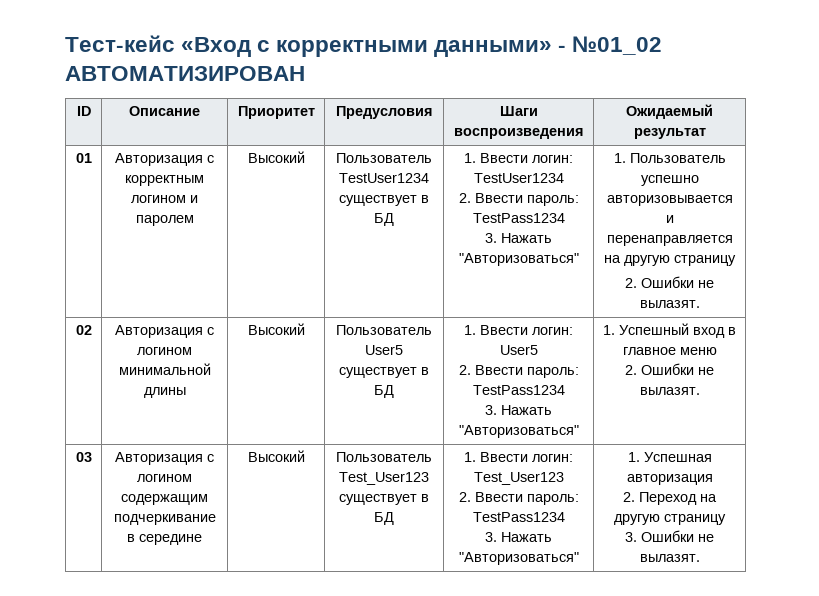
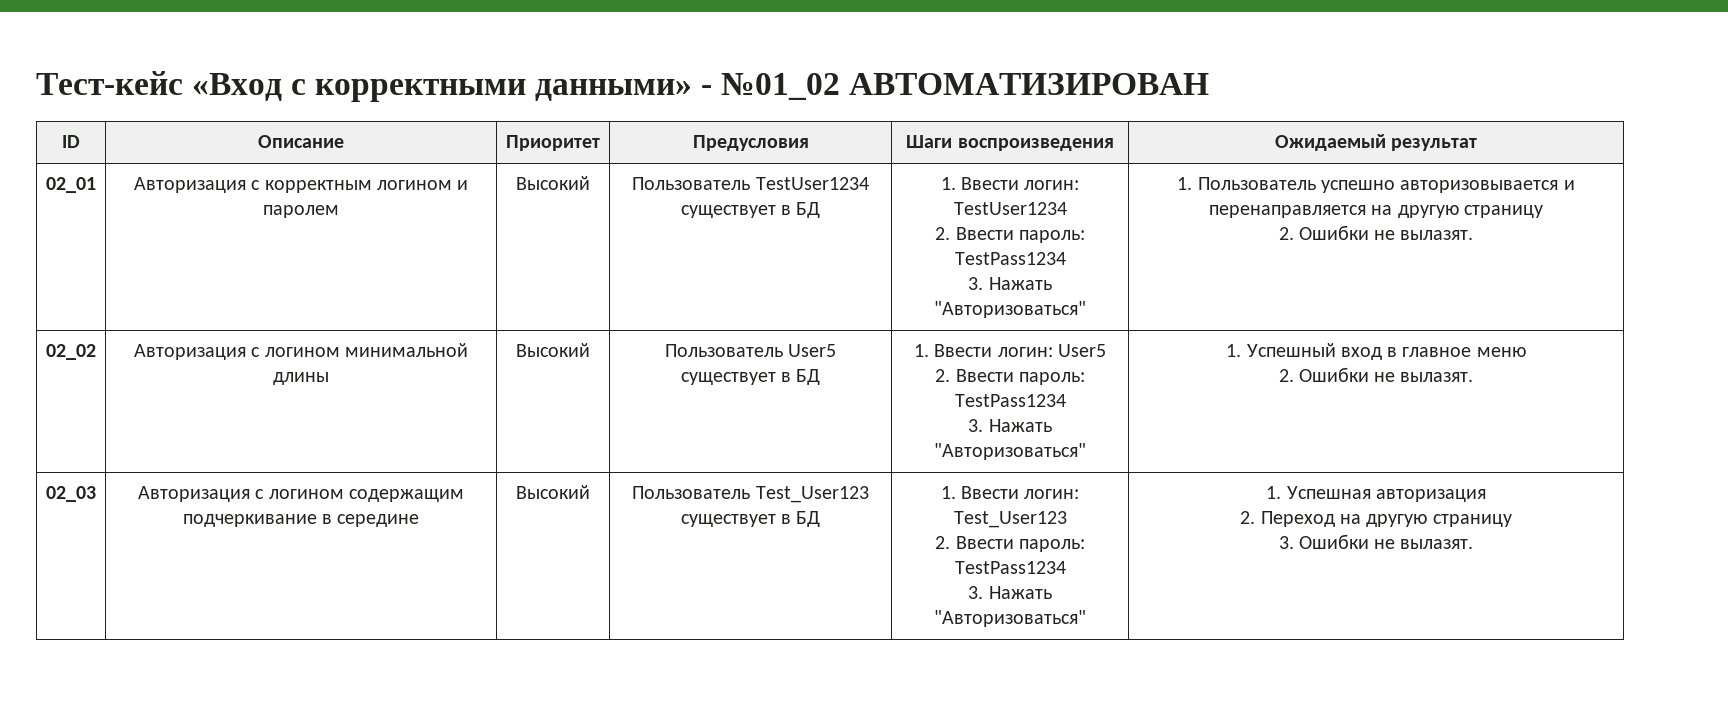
[75,153,92,163] 01 -> [46,177,96,193] 02_01
[75,325,92,335] 02 -> [46,344,96,360] 02_02
[75,452,92,462] 03 -> [46,486,96,502] 02_03

